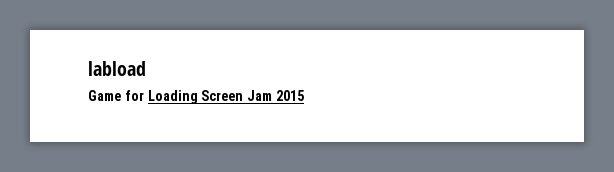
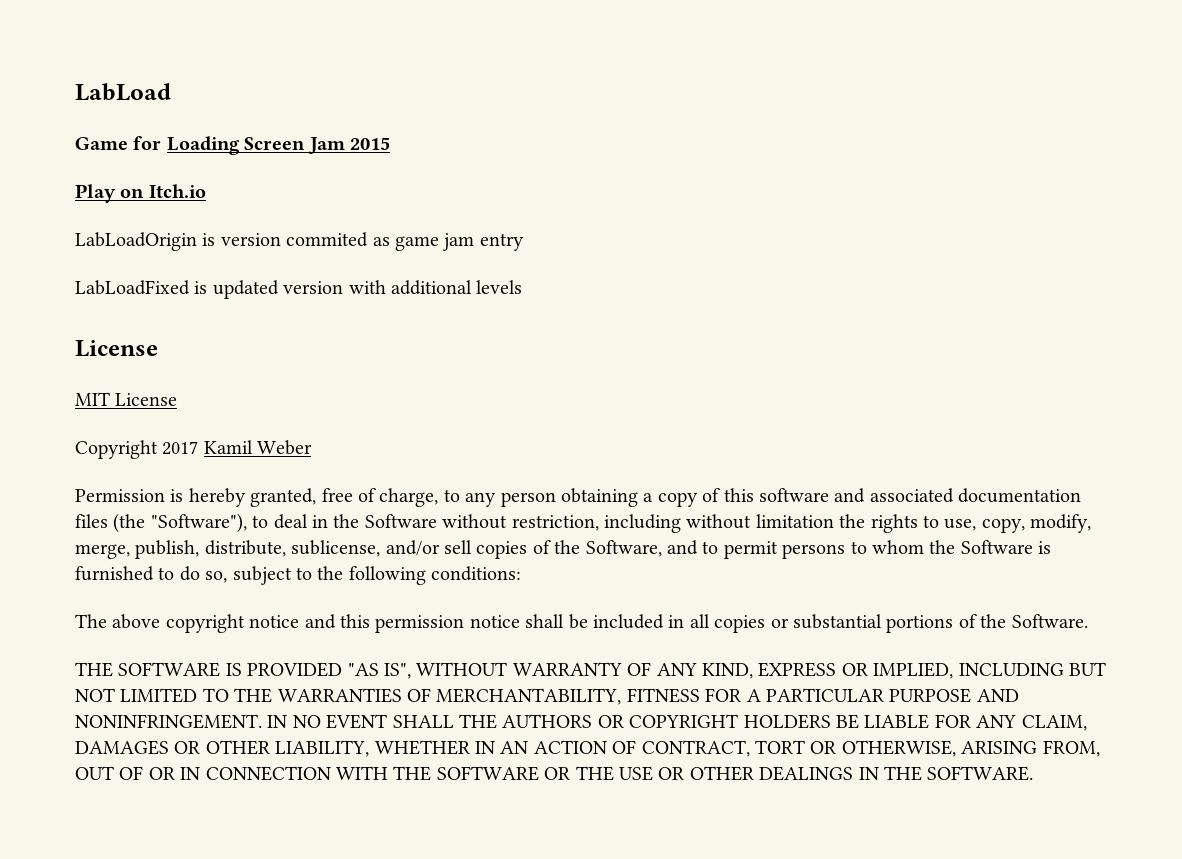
[88,61,146,76] labload -> [75,83,171,101] LabLoad
(304, 95) none -> [75,184,206,203] [75,232,524,251] [75,280,523,299] [75,340,158,357] [75,392,178,406] [75,440,313,459] [75,488,1082,507] [75,513,1092,533] [75,540,1052,559] [75,566,522,585] [75,614,1088,633] [75,662,1106,679] [75,688,1019,705] [75,714,1087,731] [75,740,1100,757] [75,766,1034,781] // Play on Itch.io // LabLoadOrigin is version commited as game jam entry // LabLoadFixed is updated version with additional levels // License // MIT License // Copyright 2017 Kamil Weber // Permission is hereby granted, free of charge, to any person obtaining a copy of this software and associated documentation files (the "Software"), to deal in the Software without restriction, including without limitation the rights to use, copy, modify, merge, publish, distribute, sublicense, and/or sell copies of the Software, and to permit persons to whom the Software is furnished to do so, subject to the following conditions: // The above copyright notice and this permission notice shall be included in all copies or substantial portions of the Software. // THE SOFTWARE IS PROVIDED "AS IS", WITHOUT WARRANTY OF ANY KIND, EXPRESS OR IMPLIED, INCLUDING BUT NOT LIMITED TO THE WARRANTIES OF MERCHANTABILITY, FITNESS FOR A PARTICULAR PURPOSE AND NONINFRINGEMENT. IN NO EVENT SHALL THE AUTHORS OR COPYRIGHT HOLDERS BE LIABLE FOR ANY CLAIM, DAMAGES OR OTHER LIABILITY, WHETHER IN AN ACTION OF CONTRACT, TORT OR OTHERWISE, ARISING FROM, OUT OF OR IN CONNECTION WITH THE SOFTWARE OR THE USE OR OTHER DEALINGS IN THE SOFTWARE.

